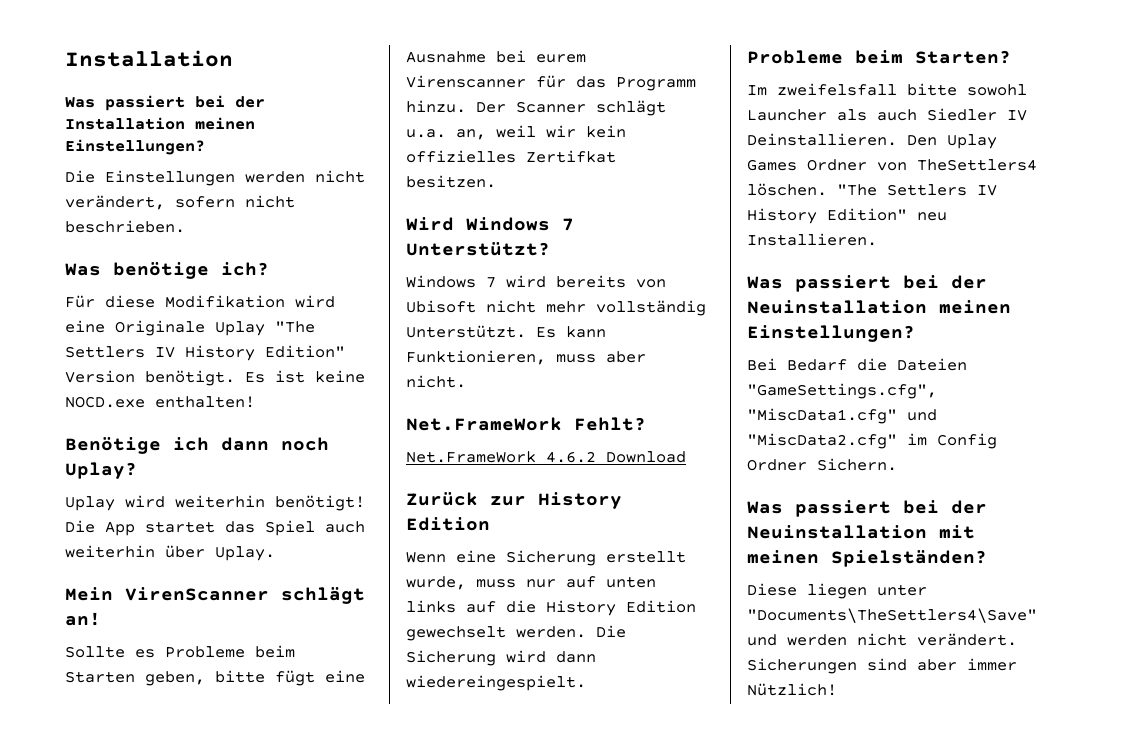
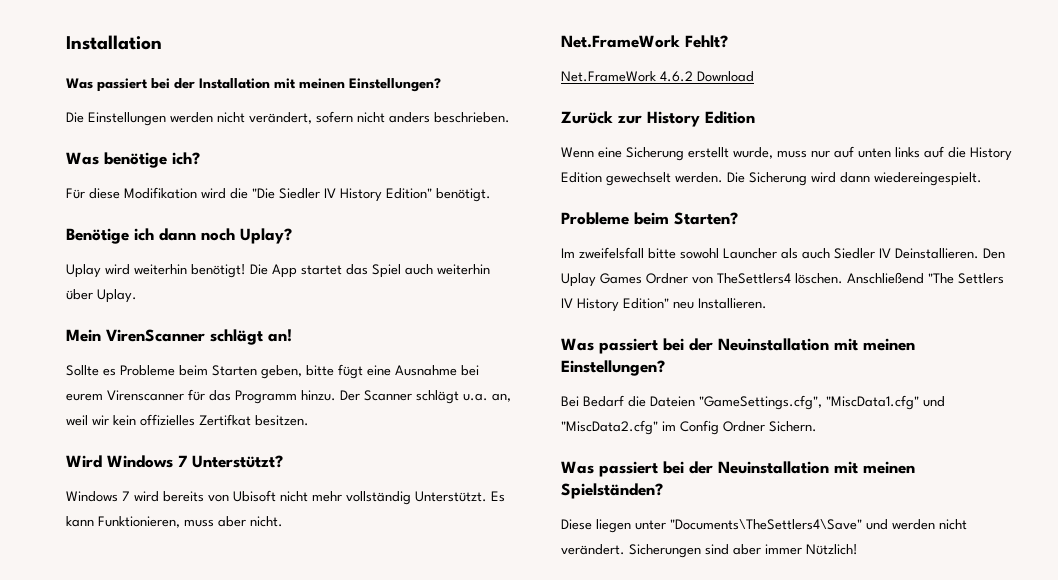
(185, 123) none -> [274,78,296,89] mit
(295, 201) none -> [389,112,430,123] anders
[65,320,315,336] [65,345,345,361] [65,370,135,383] eine Originale Uplay "The Settlers IV History Edition" Version -> [230,188,432,202] die "Die Siedler IV History Edition"
[245,370,365,383] [65,396,255,408] Es ist keine NOCD.exe enthalten! -> (491, 195) none
(827, 189) none -> [847,272,924,284] Anschließend
(927, 307) none -> [834,338,858,351] mit

